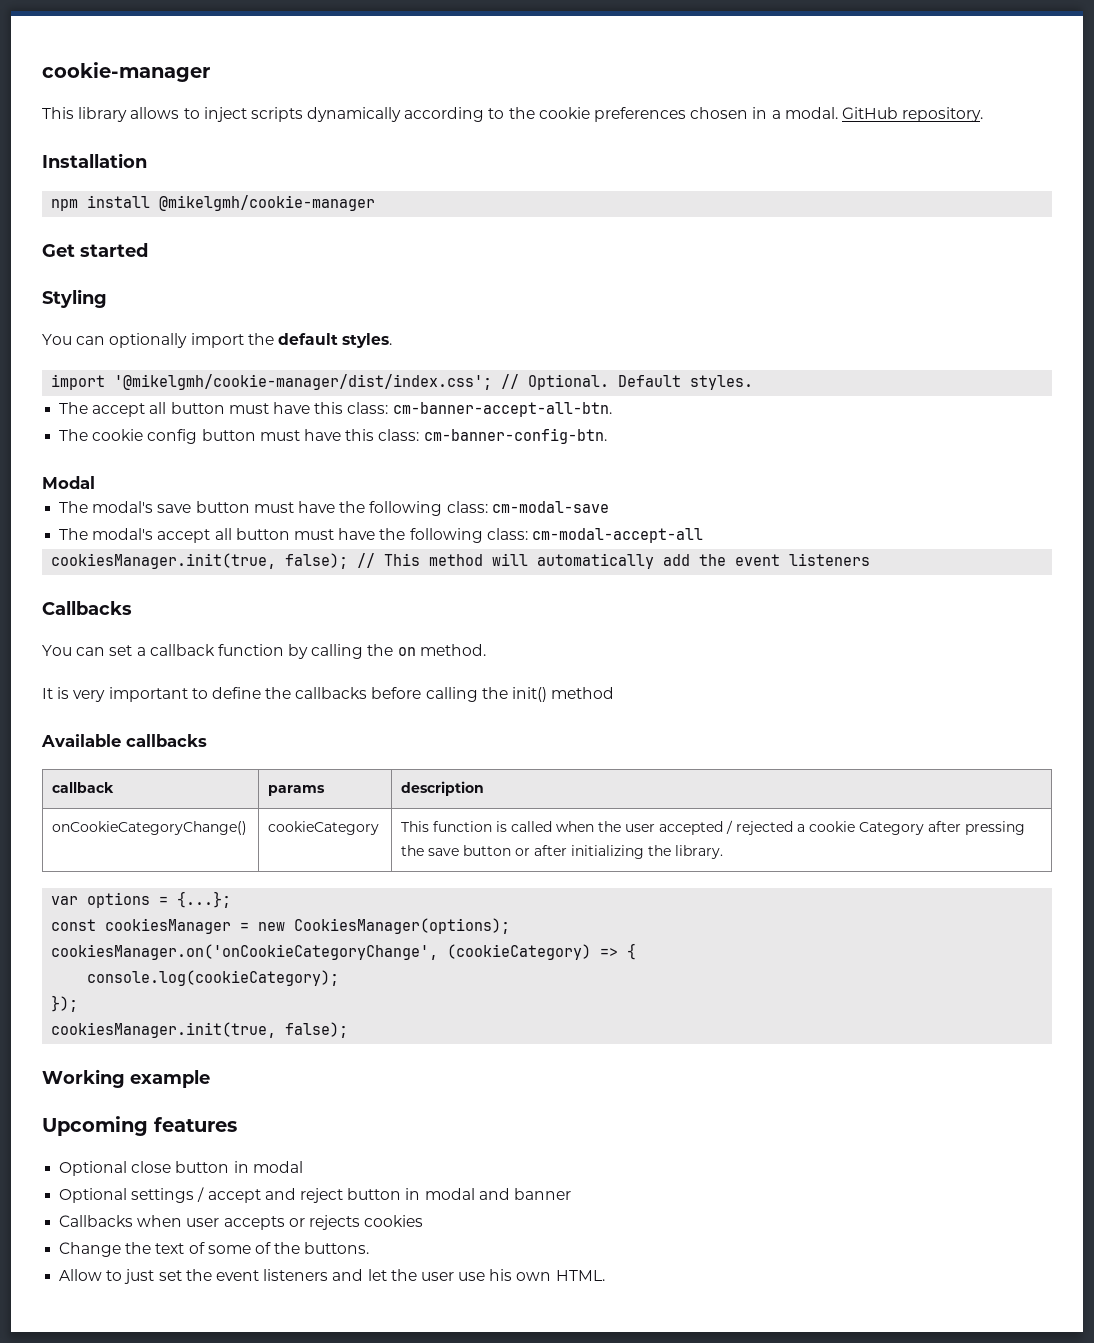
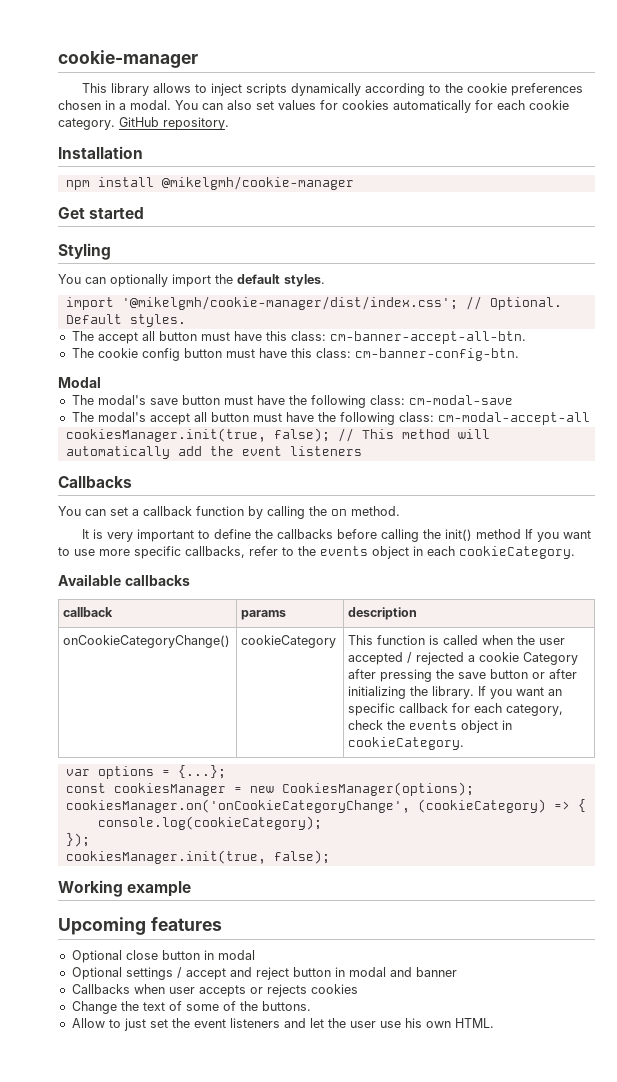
(838, 113) none -> [175,100,569,113] [58,118,115,130] You can also set values for cookies automatically for each cookie category.
(615, 693) none -> [524,529,591,542] [58,546,575,559] If you want to use more specific callbacks, refer to the events object in each cookieCategory.
(724, 852) none -> [478,686,563,699] [348,703,564,716] [348,720,513,733] [348,737,465,750] If you want an specific callback for each category, check the events object in cookieCategory.

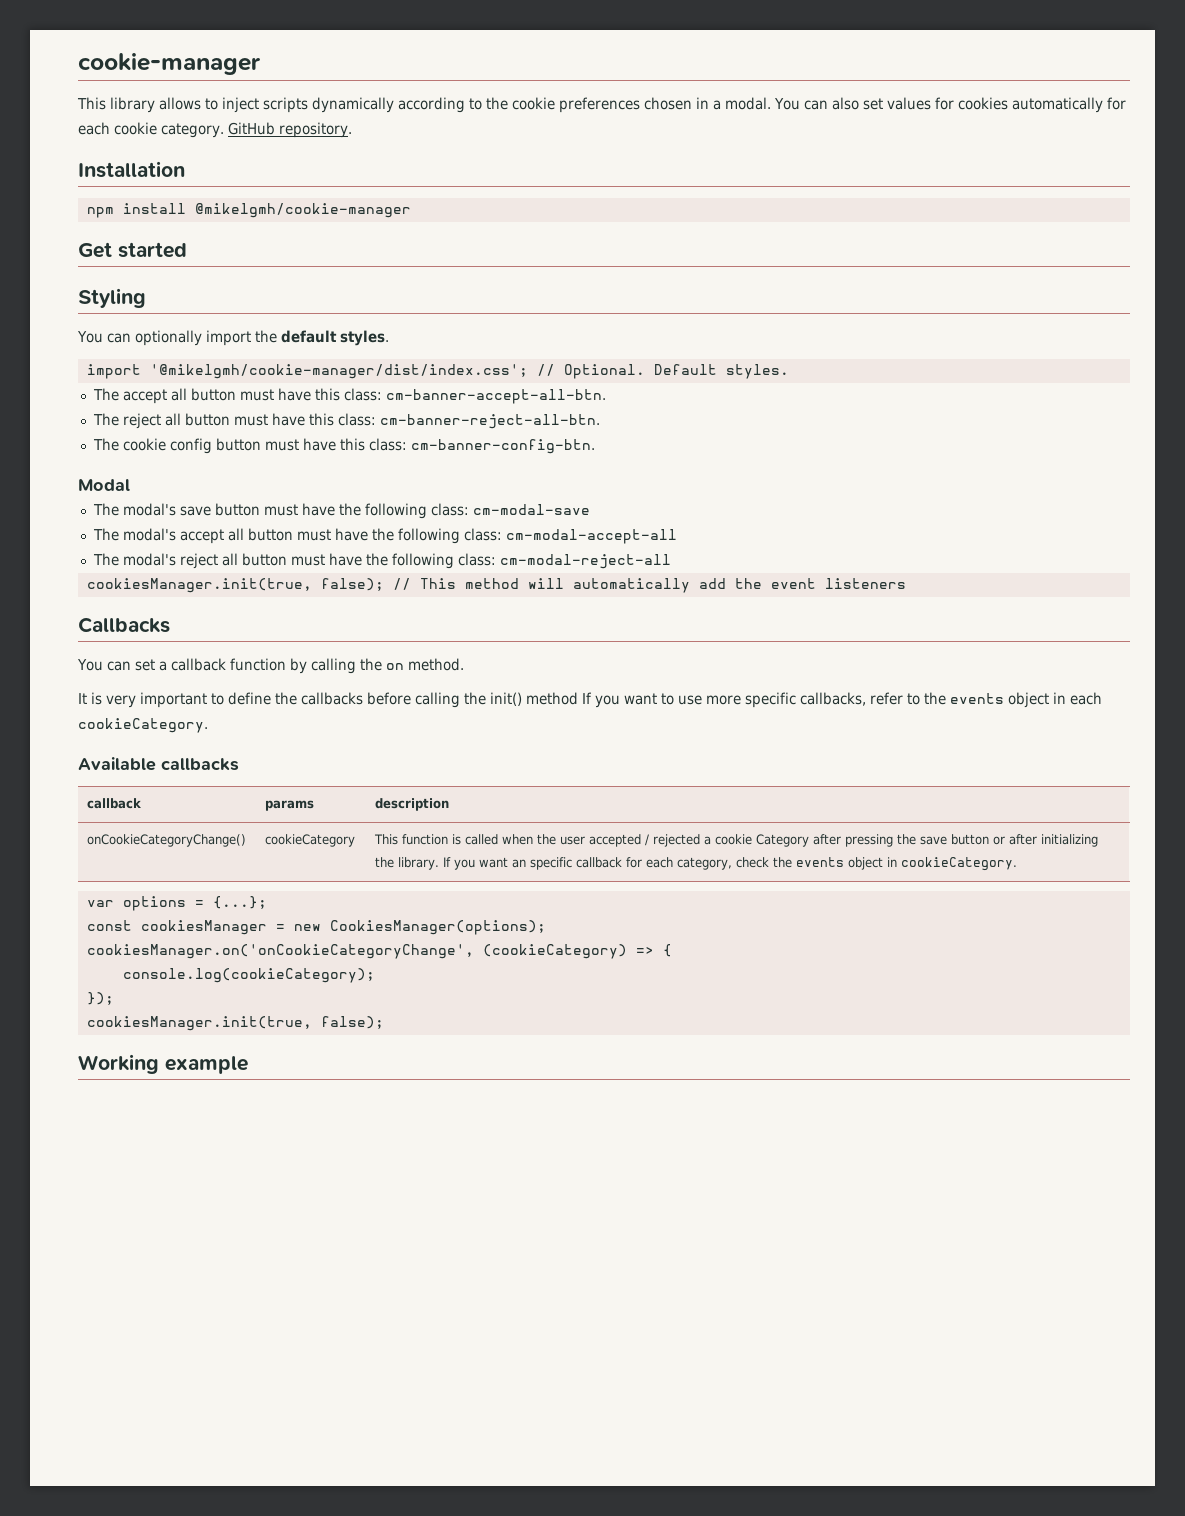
(526, 337) none -> [92,413,600,429] // The reject all button must have this class: cm-banner-reject-all-btn.
(590, 418) none -> [92,553,671,569] // The modal's reject all button must have the following class: cm-modal-reject-all
[58,917,222,935] [71,950,255,963] [71,967,457,980] [71,984,358,997] [71,1001,311,1014] [71,1018,494,1031] // Upcoming features // Optional close button in modal // Optional settings / accept and reject button in modal and banner // Callbacks when user accepts or rejects cookies // Change the text of some of the buttons. // Allow to just set the event listeners and let the user use his own HTML. -> (248, 1065) none

